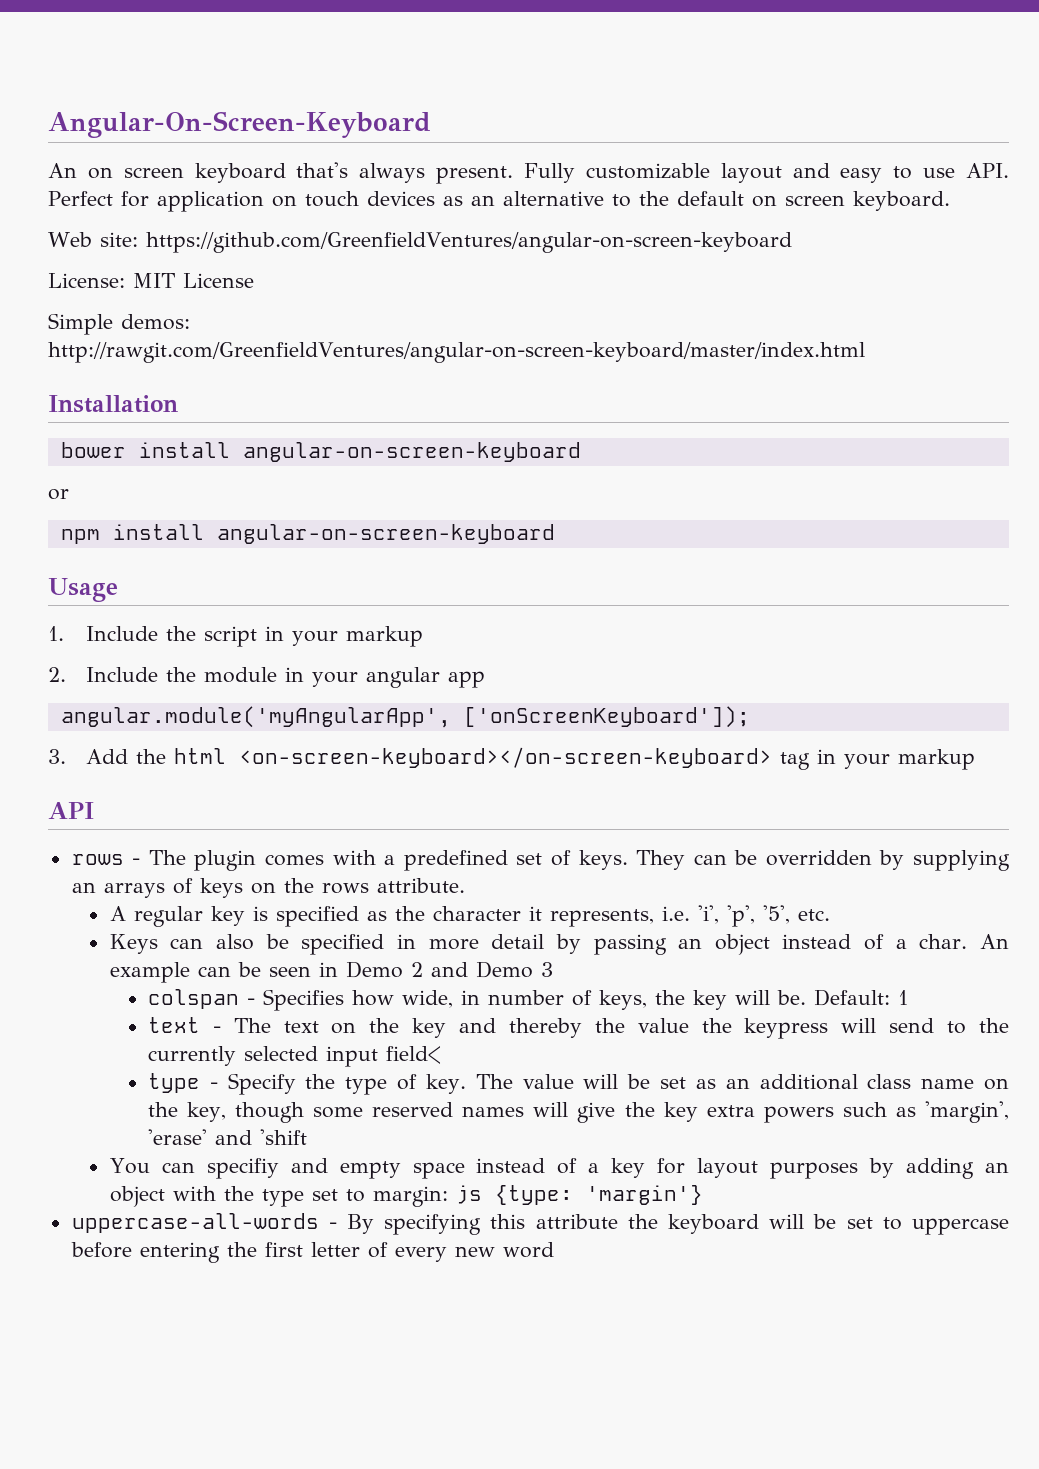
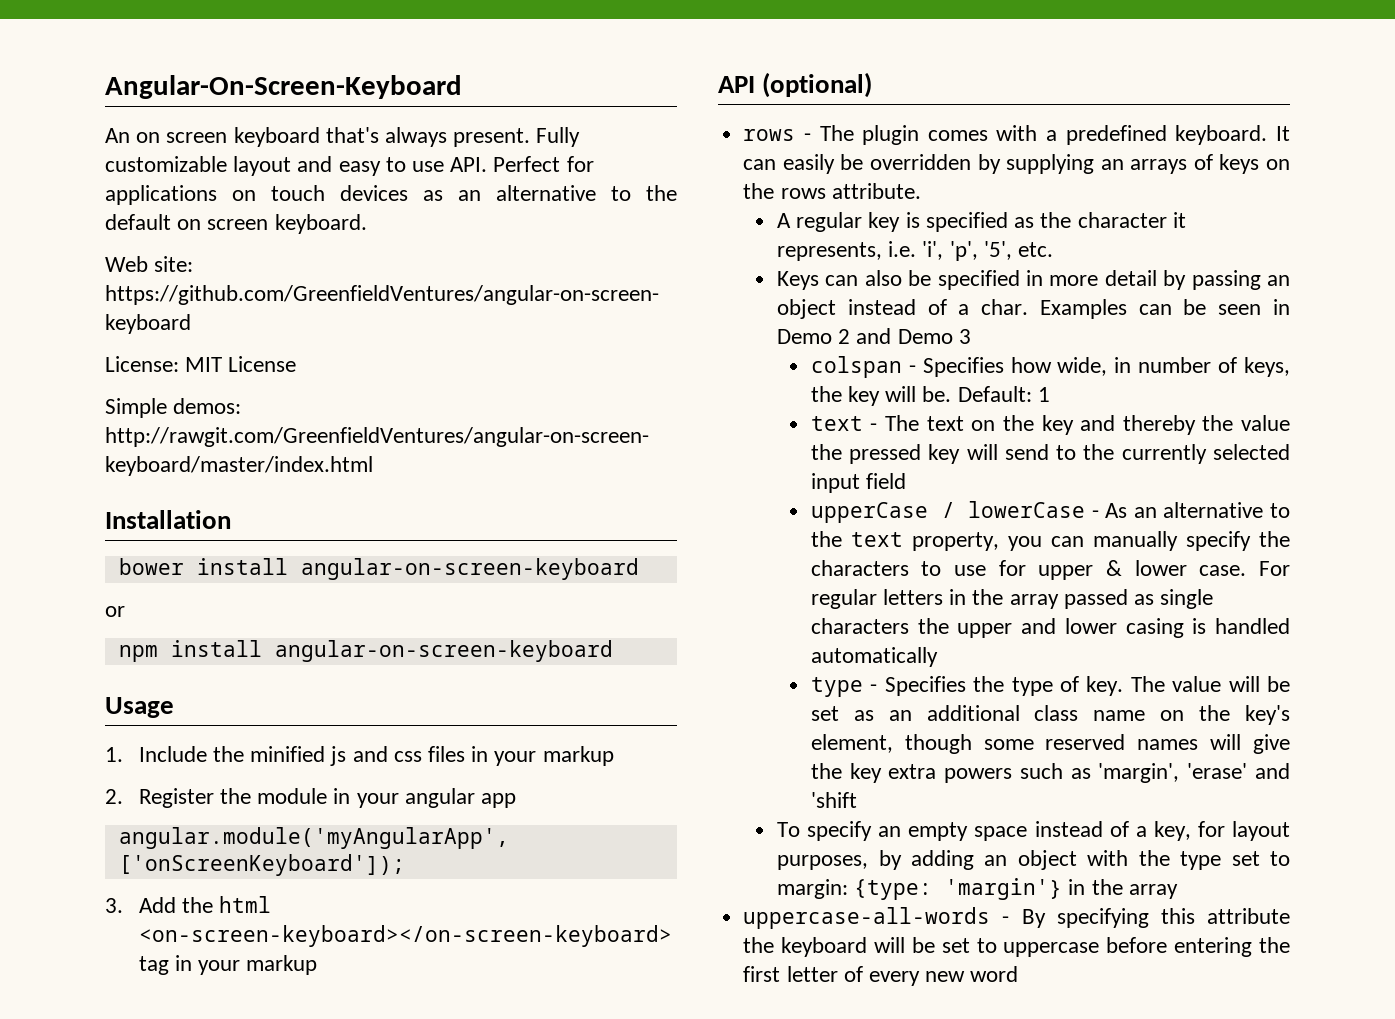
[156,191,264,212] application -> [105,185,217,205] applications
[204,626,258,647] script -> [250,746,466,766] minified js and css files
[86,667,159,682] Include -> [138,788,214,808] Register
(94, 810) none -> [762,72,873,98] (optional)
[516,850,727,870] set of keys. They can -> [1175,125,1290,145] [743,154,835,174] keyboard. It can easily
[979,934,1009,949] [109,962,190,983] An example -> [1039,299,1127,319] Examples
[744,1018,829,1039] keypress -> [849,444,961,464] pressed key
[385,1046,441,1064] field< -> [866,473,907,489] [810,501,1290,523] [810,531,1290,551] [810,560,1290,580] [810,589,1214,609] [810,618,1290,638] [810,647,938,667] field // upperCase / lowerCase - As an alternative to the text property, you can manually specify the characters to use for upper & lower case. For regular letters in the array passed as single characters the upper and lower casing is handled automatically
[227,1073,296,1095] Specify -> [884,676,966,696] Specifies
[187,1102,227,1122] key, -> [1245,705,1290,725] [810,734,893,753] key's element,
[109,1158,328,1179] You can specifiy and -> [777,821,902,841] To specify an
[611,1158,646,1178] key -> [1153,821,1191,841] key,
[770,1162,859,1179] purposes -> [777,855,869,870] purposes,
[455,1185,482,1204] js -> (849, 889) none
(703, 1195) none -> [1068,879,1178,899] in the array

